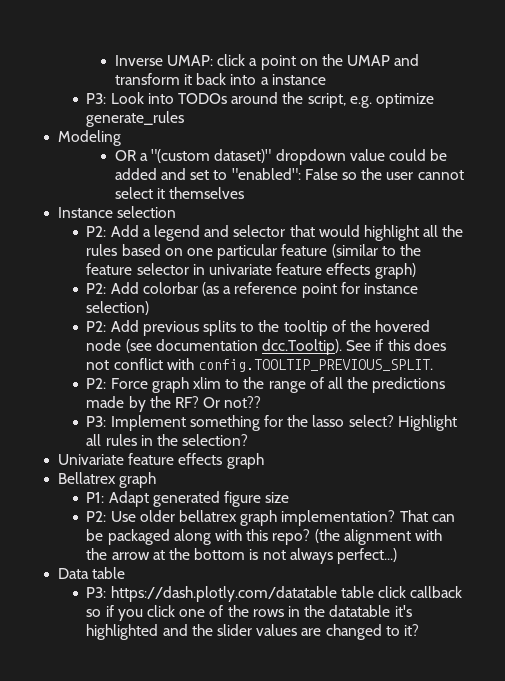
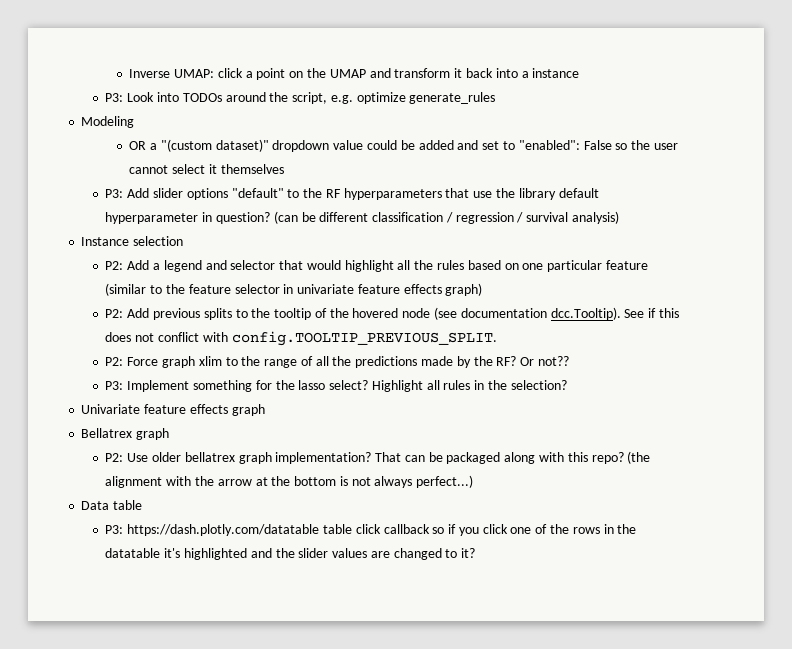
(245, 193) none -> [105,188,599,200] [105,211,619,224] // P3: Add slider options "default" to the RF hyperparameters that use the library default hyperparameter in question? (can be different classification / regression / survival analysis)
[86,282,418,298] [86,301,150,315] // P2: Add colorbar (as a reference point for instance selection) -> (483, 289) none
[86,491,290,507] // P1: Adapt generated figure size -> (170, 434) none

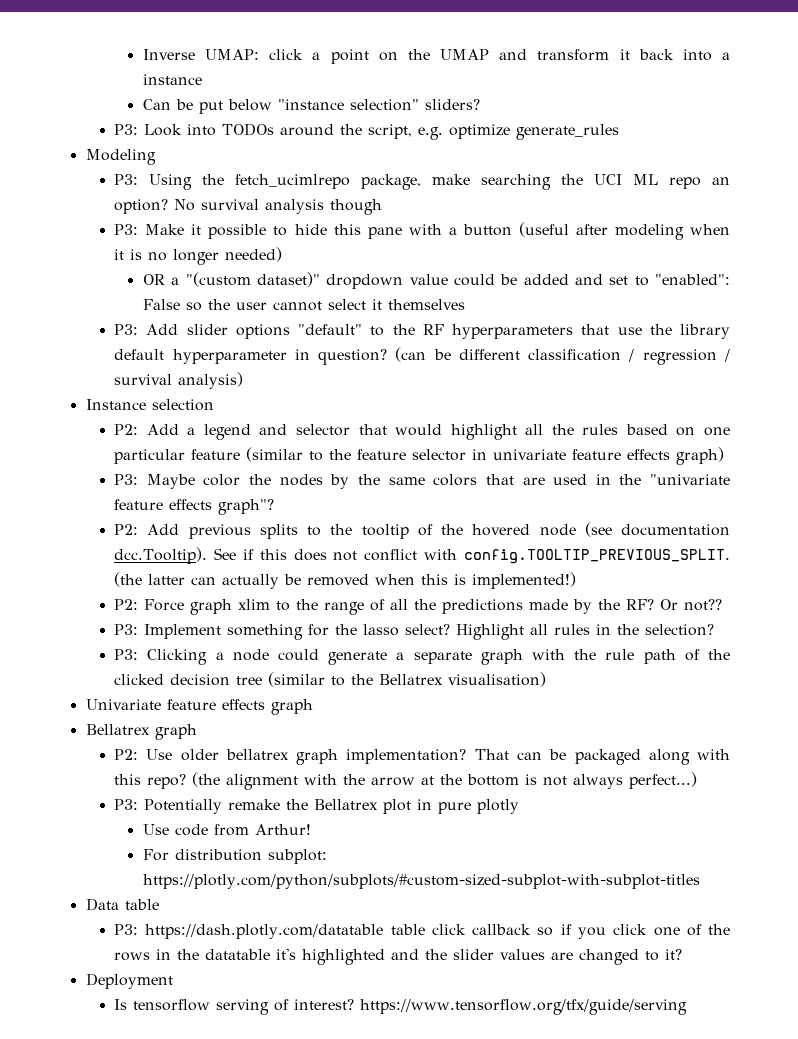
(580, 73) none -> [142,99,480,114] // Can be put below "instance selection" sliders?
(135, 122) none -> [114,174,731,190] [114,199,383,215] [114,222,730,240] [114,247,283,265] // P3: Using the fetch_ucimlrepo package, make searching the UCI ML repo an option? No survival analysis though // P3: Make it possible to hide this pane with a button (useful after modeling when it is no longer needed)
(483, 289) none -> [114,474,731,489] [114,499,275,515] // P3: Maybe color the nodes by the same colors that are used in the "univariate feature effects graph"?
(497, 338) none -> [114,572,577,589] (the latter can actually be removed when this is implemented!)
(567, 385) none -> [114,649,730,665] [114,672,547,687] // P3: Clicking a node could generate a separate graph with the rule path of the clicked decision tree (similar to the Bellatrex visualisation)
(474, 481) none -> [114,799,520,814] [142,824,311,836] [142,849,327,864] [142,874,700,889] // P3: Potentially remake the Bellatrex plot in pure plotly // Use code from Arthur! // For distribution subplot: https://plotly.com/python/subplots/#custom-sized-subplot-with-subplot-titles
(476, 553) none -> [85,973,173,989] [114,999,688,1015] // Deployment // Is tensorflow serving of interest? https://www.tensorflow.org/tfx/guide/serving

